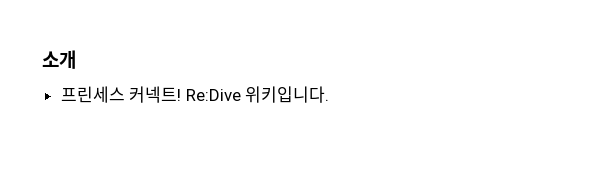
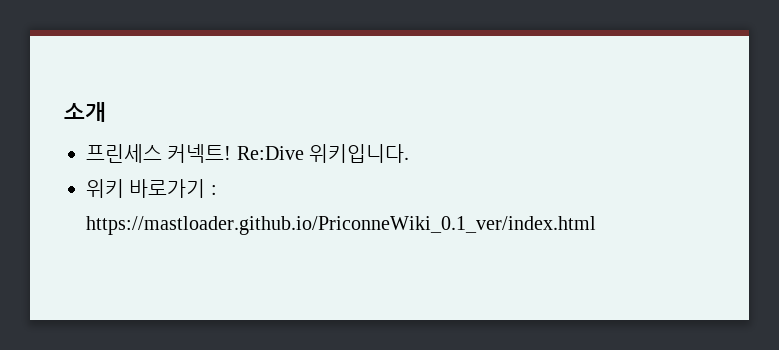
(330, 94) none -> [86,179,217,198] [86,216,596,235] // 위키 바로가기 : https://mastloader.github.io/PriconneWiki_0.1_ver/index.html

